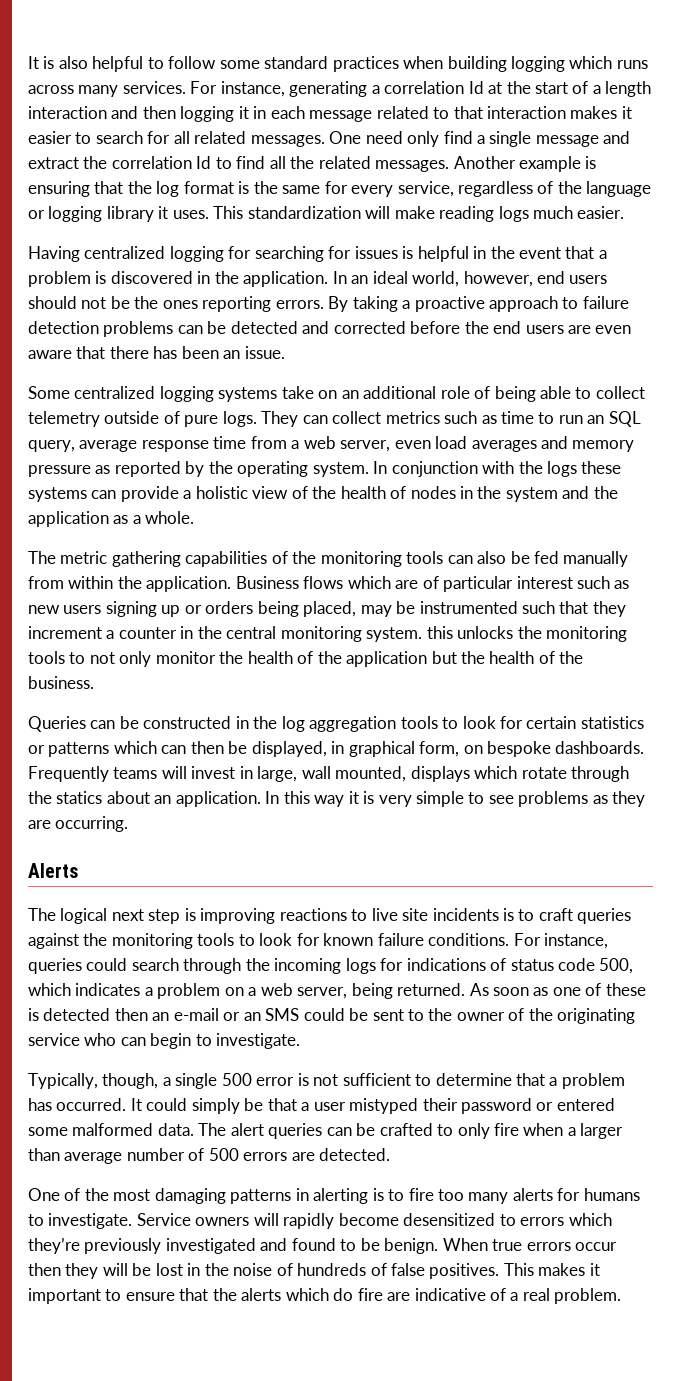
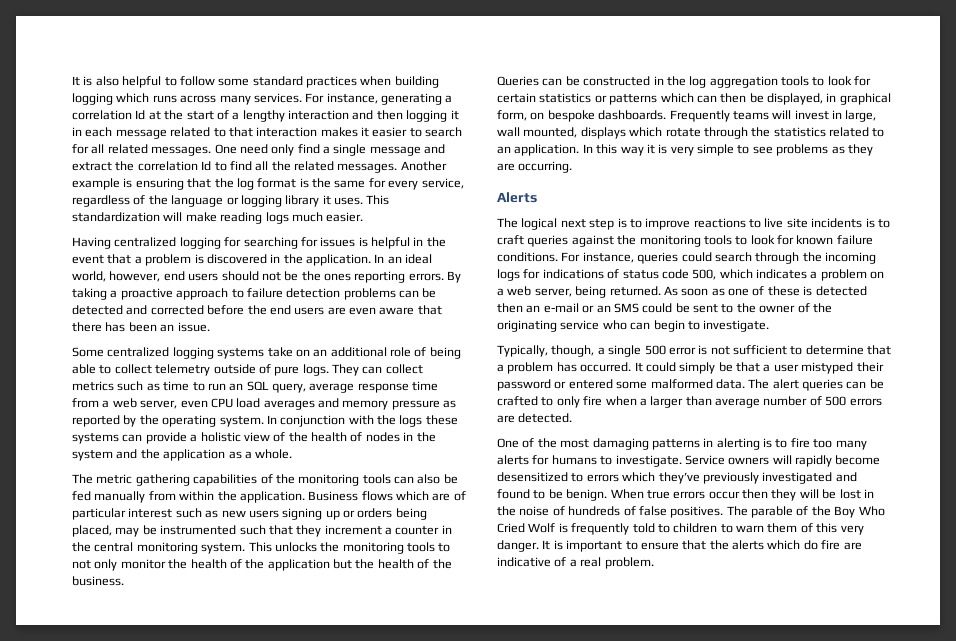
[605,81,652,97] length -> [242,110,285,122] lengthy
(431, 444) none -> [210,398,233,408] CPU
[426,626,453,639] this -> [248,542,272,552] This
[56,791,150,804] statics about -> [773,127,885,137] statistics related to
[200,908,276,924] improving -> [629,218,691,230] to improve
[28,1237,80,1254] they’re -> [658,472,700,484] they’ve
[503,1263,600,1276] This makes it -> [726,506,885,518] [497,523,864,535] [497,540,563,552] The parable of the Boy Who Cried Wolf is frequently told to children to warn them of this very danger. It is

